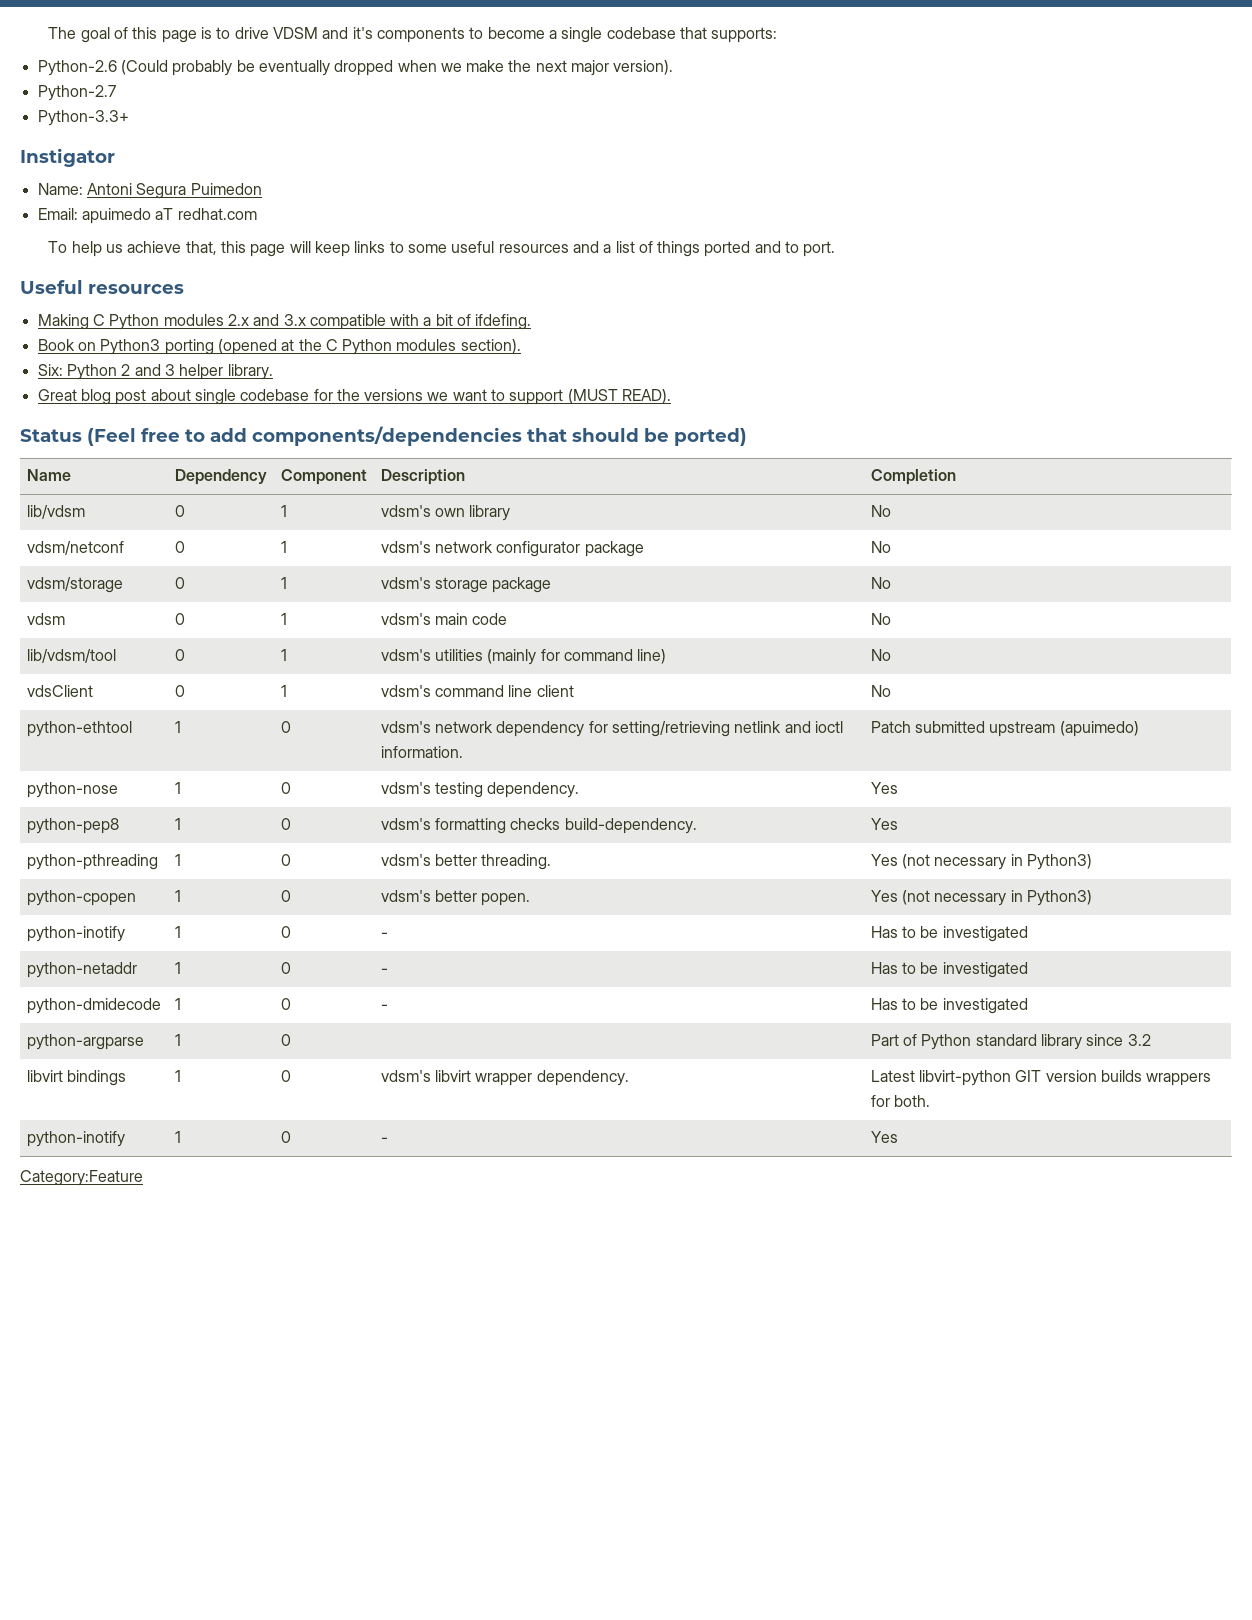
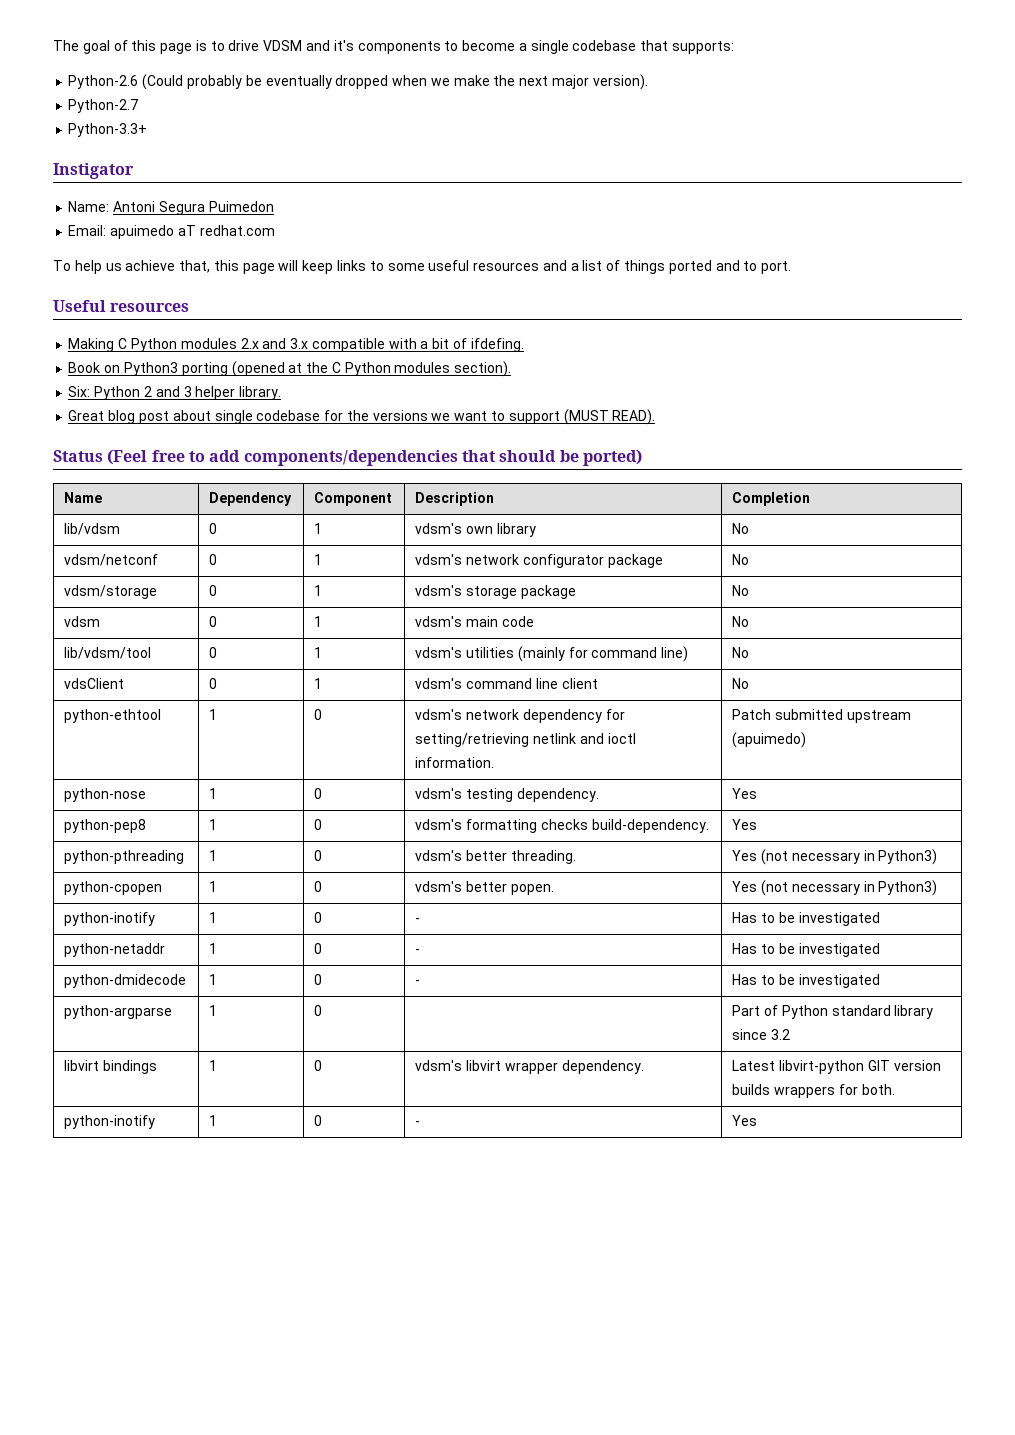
[20,1170,143,1186] // Category:Feature -> (758, 1120) none

